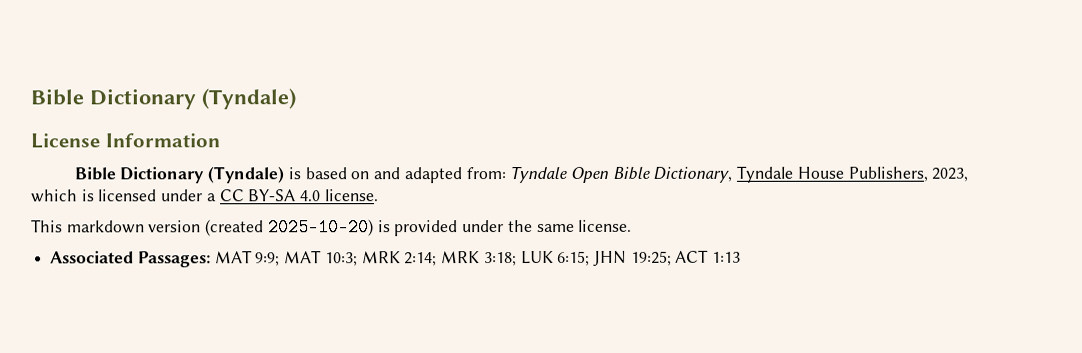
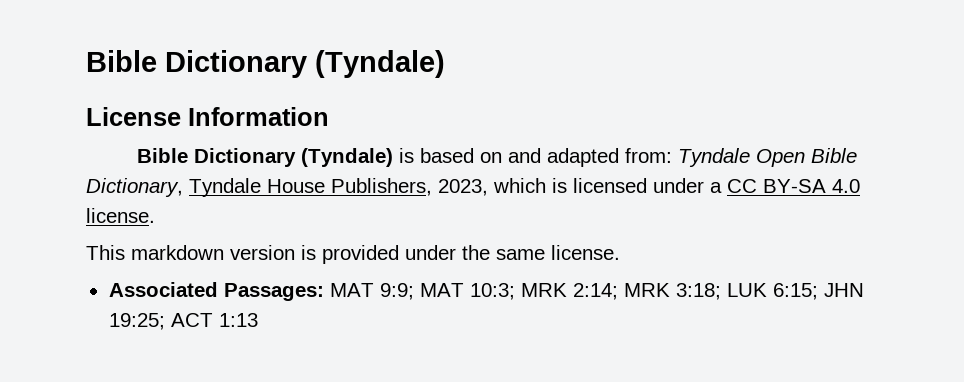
[205,218,374,237] (created 2025-10-20) -> (295, 252) none

